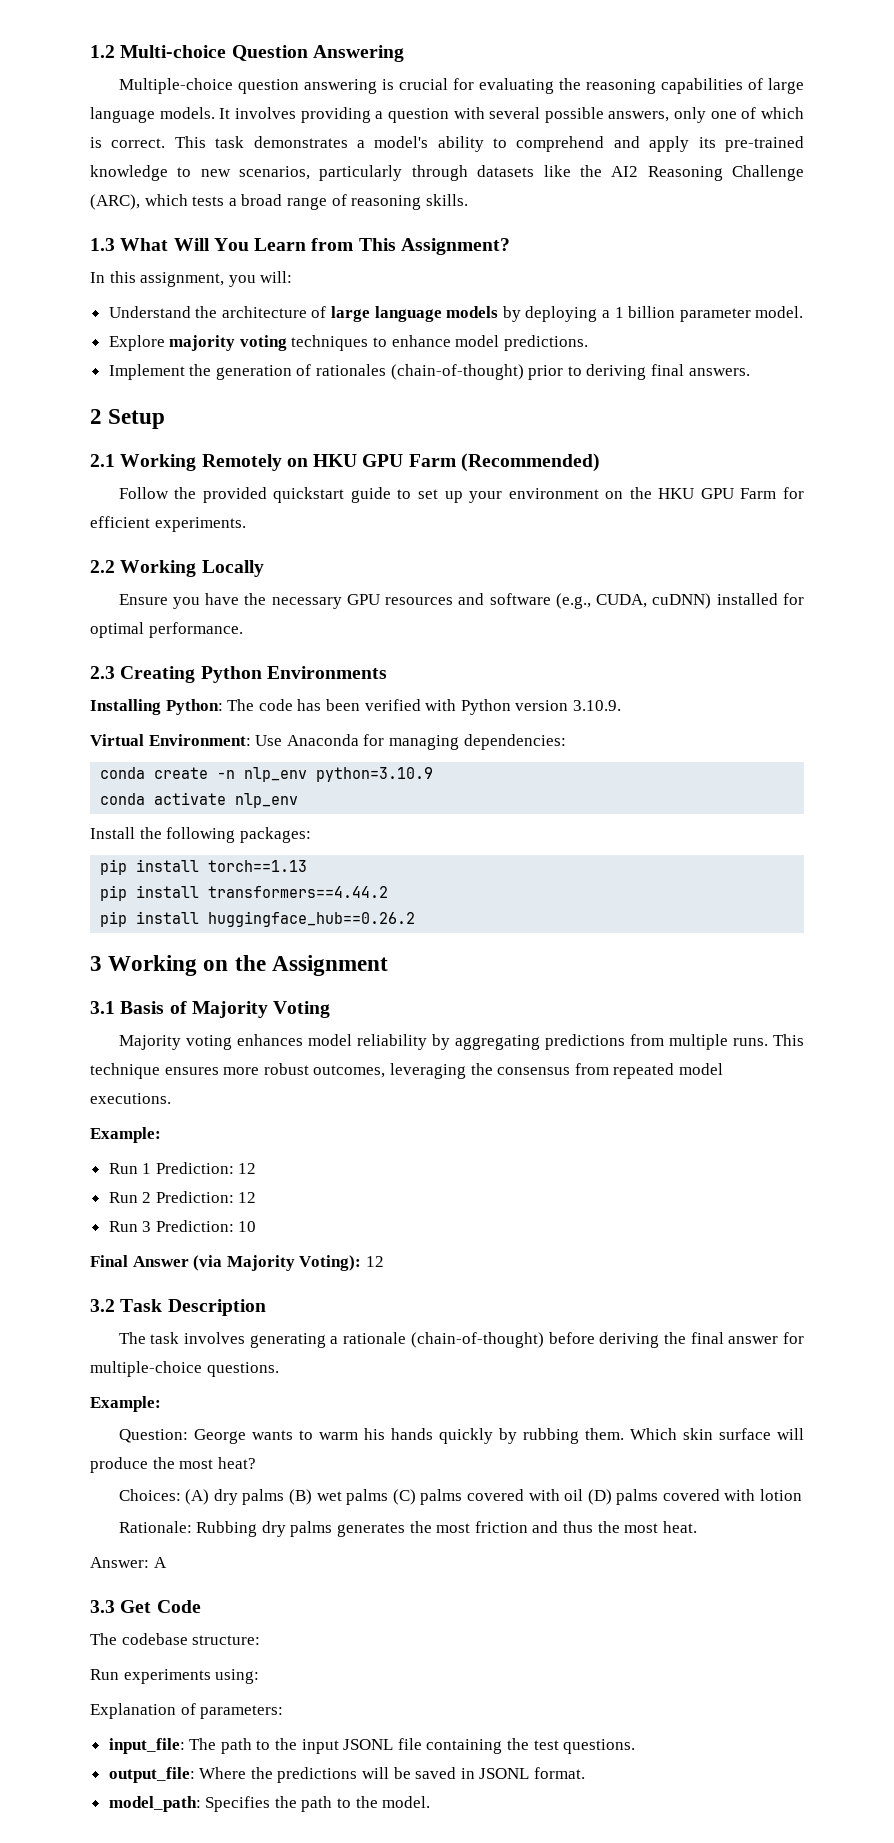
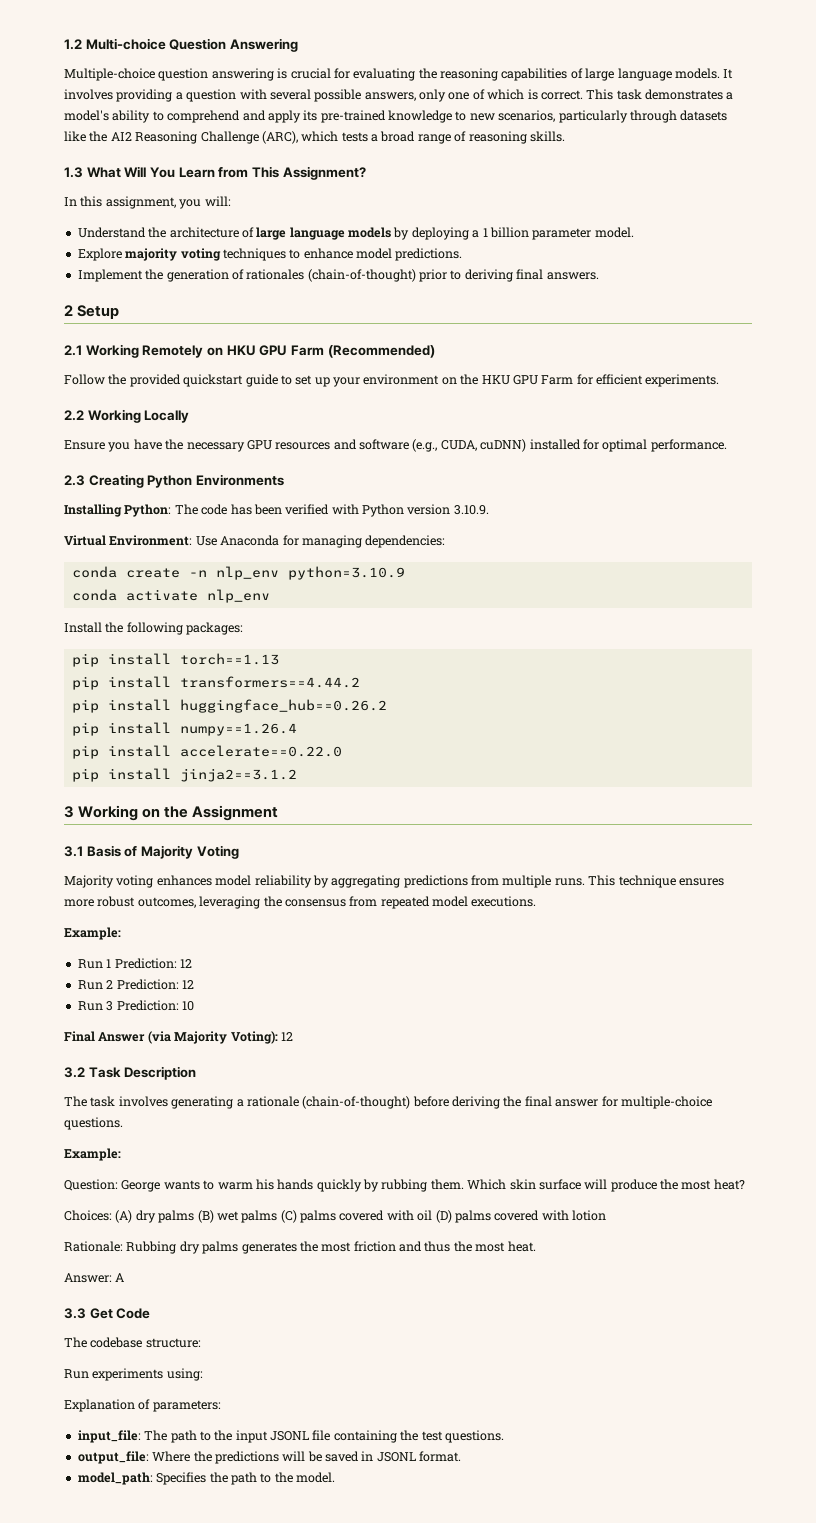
(416, 919) none -> [71,722,297,736] [71,745,342,759] [71,768,297,782] // pip install numpy==1.26.4 // pip install accelerate==0.22.0 // pip install jinja2==3.1.2

